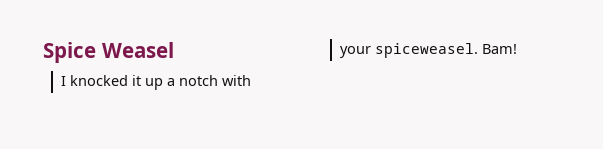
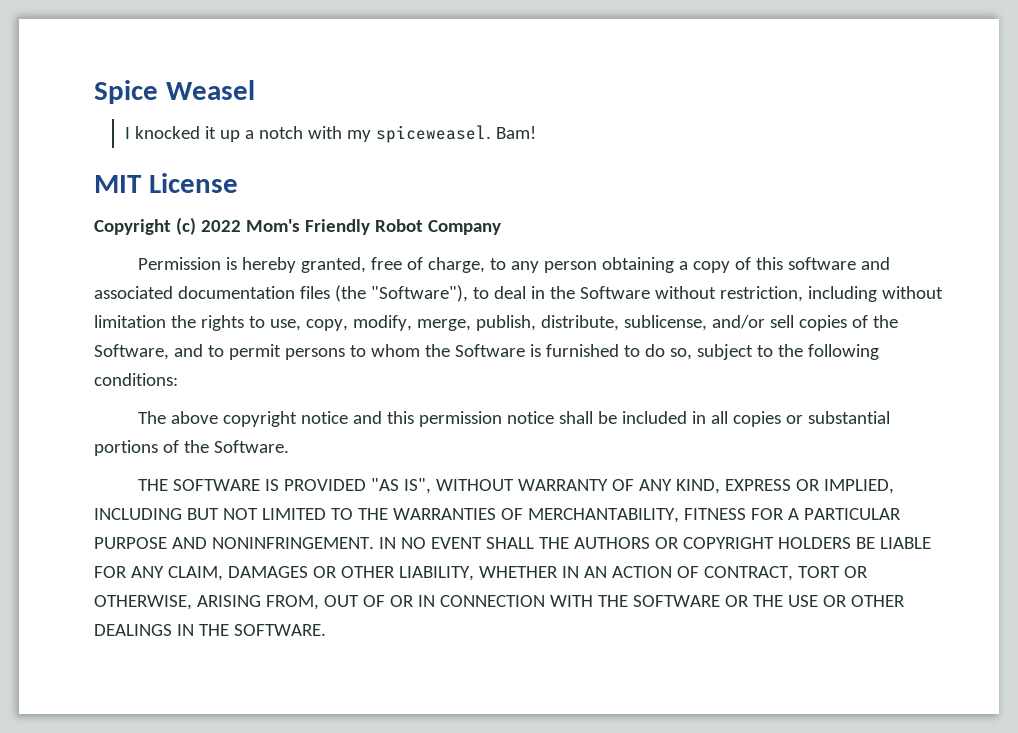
[339,46,371,58] your -> [346,130,371,142] my
(517, 49) none -> [94,173,238,193] [94,217,501,235] [137,257,890,273] [94,285,943,302] [94,315,898,331] [94,344,879,360] [94,373,178,386] [137,411,890,427] [94,440,289,456] [137,478,894,494] [94,508,901,523] [94,537,931,549] [94,566,868,581] [94,595,905,610] [94,624,326,636] // MIT License // Copyright (c) 2022 Mom's Friendly Robot Company // Permission is hereby granted, free of charge, to any person obtaining a copy of this software and associated documentation files (the "Software"), to deal in the Software without restriction, including without limitation the rights to use, copy, modify, merge, publish, distribute, sublicense, and/or sell copies of the Software, and to permit persons to whom the Software is furnished to do so, subject to the following conditions: // The above copyright notice and this permission notice shall be included in all copies or substantial portions of the Software. // THE SOFTWARE IS PROVIDED "AS IS", WITHOUT WARRANTY OF ANY KIND, EXPRESS OR IMPLIED, INCLUDING BUT NOT LIMITED TO THE WARRANTIES OF MERCHANTABILITY, FITNESS FOR A PARTICULAR PURPOSE AND NONINFRINGEMENT. IN NO EVENT SHALL THE AUTHORS OR COPYRIGHT HOLDERS BE LIABLE FOR ANY CLAIM, DAMAGES OR OTHER LIABILITY, WHETHER IN AN ACTION OF CONTRACT, TORT OR OTHERWISE, ARISING FROM, OUT OF OR IN CONNECTION WITH THE SOFTWARE OR THE USE OR OTHER DEALINGS IN THE SOFTWARE.

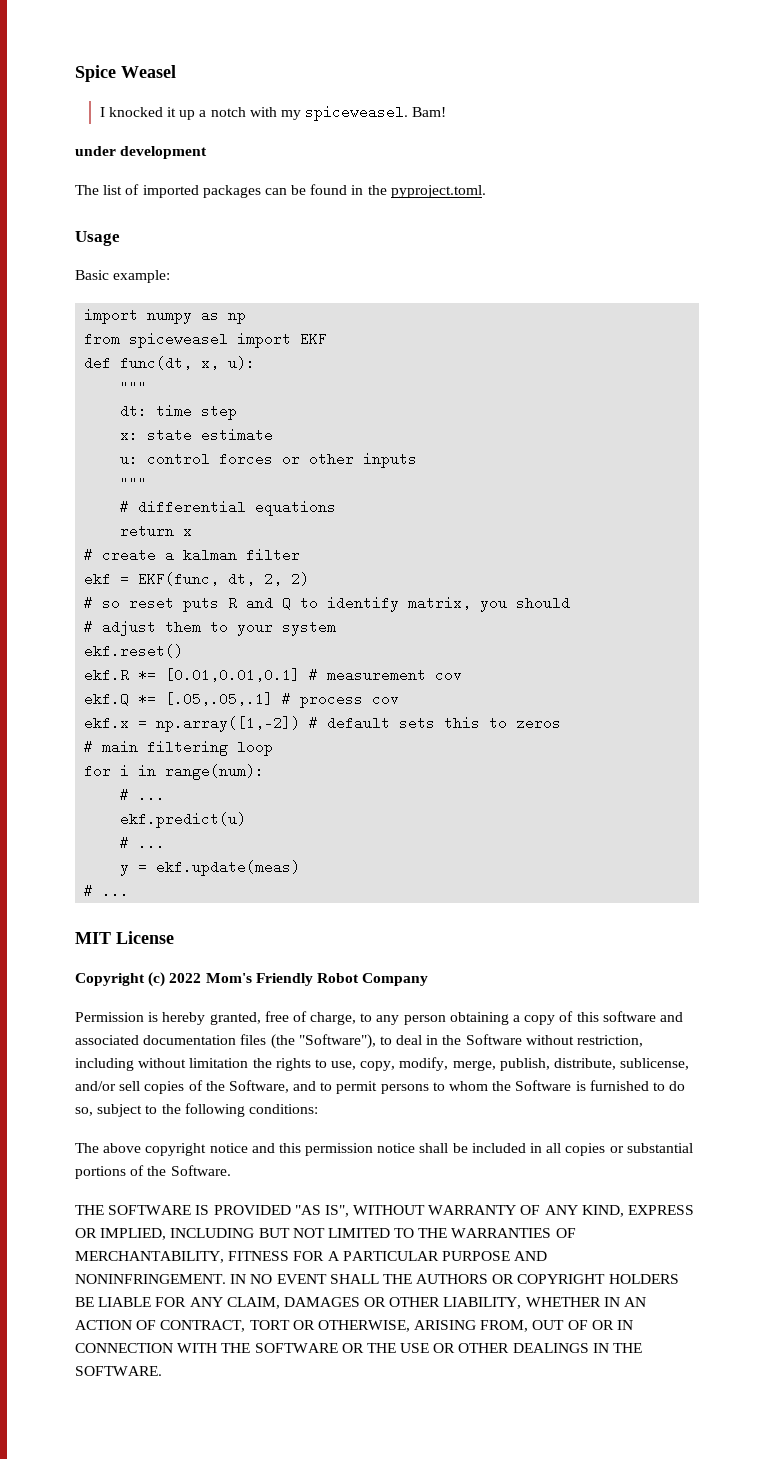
(536, 132) none -> [75,146,208,159] [75,184,486,198] [75,231,120,246] [75,270,171,283] [84,308,247,324] [84,332,328,348] [84,356,256,370] [120,380,148,394] [120,404,238,420] [120,428,274,442] [120,452,418,468] [120,476,148,490] [120,500,337,516] [120,524,193,538] [84,548,301,562] [84,572,310,586] [84,596,571,612] [84,620,337,636] [84,644,184,658] [84,668,463,682] [84,692,400,708] [84,716,562,732] [84,740,274,756] [84,764,265,780] [120,788,166,802] [120,812,247,828] [120,836,166,850] [120,860,301,876] [84,884,130,898] // under development // The list of imported packages can be found in the pyproject.toml. // Usage // Basic example: // import numpy as np // from spiceweasel import EKF // def func(dt, x, u): // """ // dt: time step // x: state estimate // u: control forces or other inputs // """ // # differential equations // return x // # create a kalman filter // ekf = EKF(func, dt, 2, 2) // # so reset puts R and Q to identify matrix, you should // # adjust them to your system // ekf.reset() // ekf.R *= [0.01,0.01,0.1] # measurement cov // ekf.Q *= [.05,.05,.1] # process cov // ekf.x = np.array([1,-2]) # default sets this to zeros // # main filtering loop // for i in range(num): // # ... // ekf.predict(u) // # ... // y = ekf.update(meas) // # ...

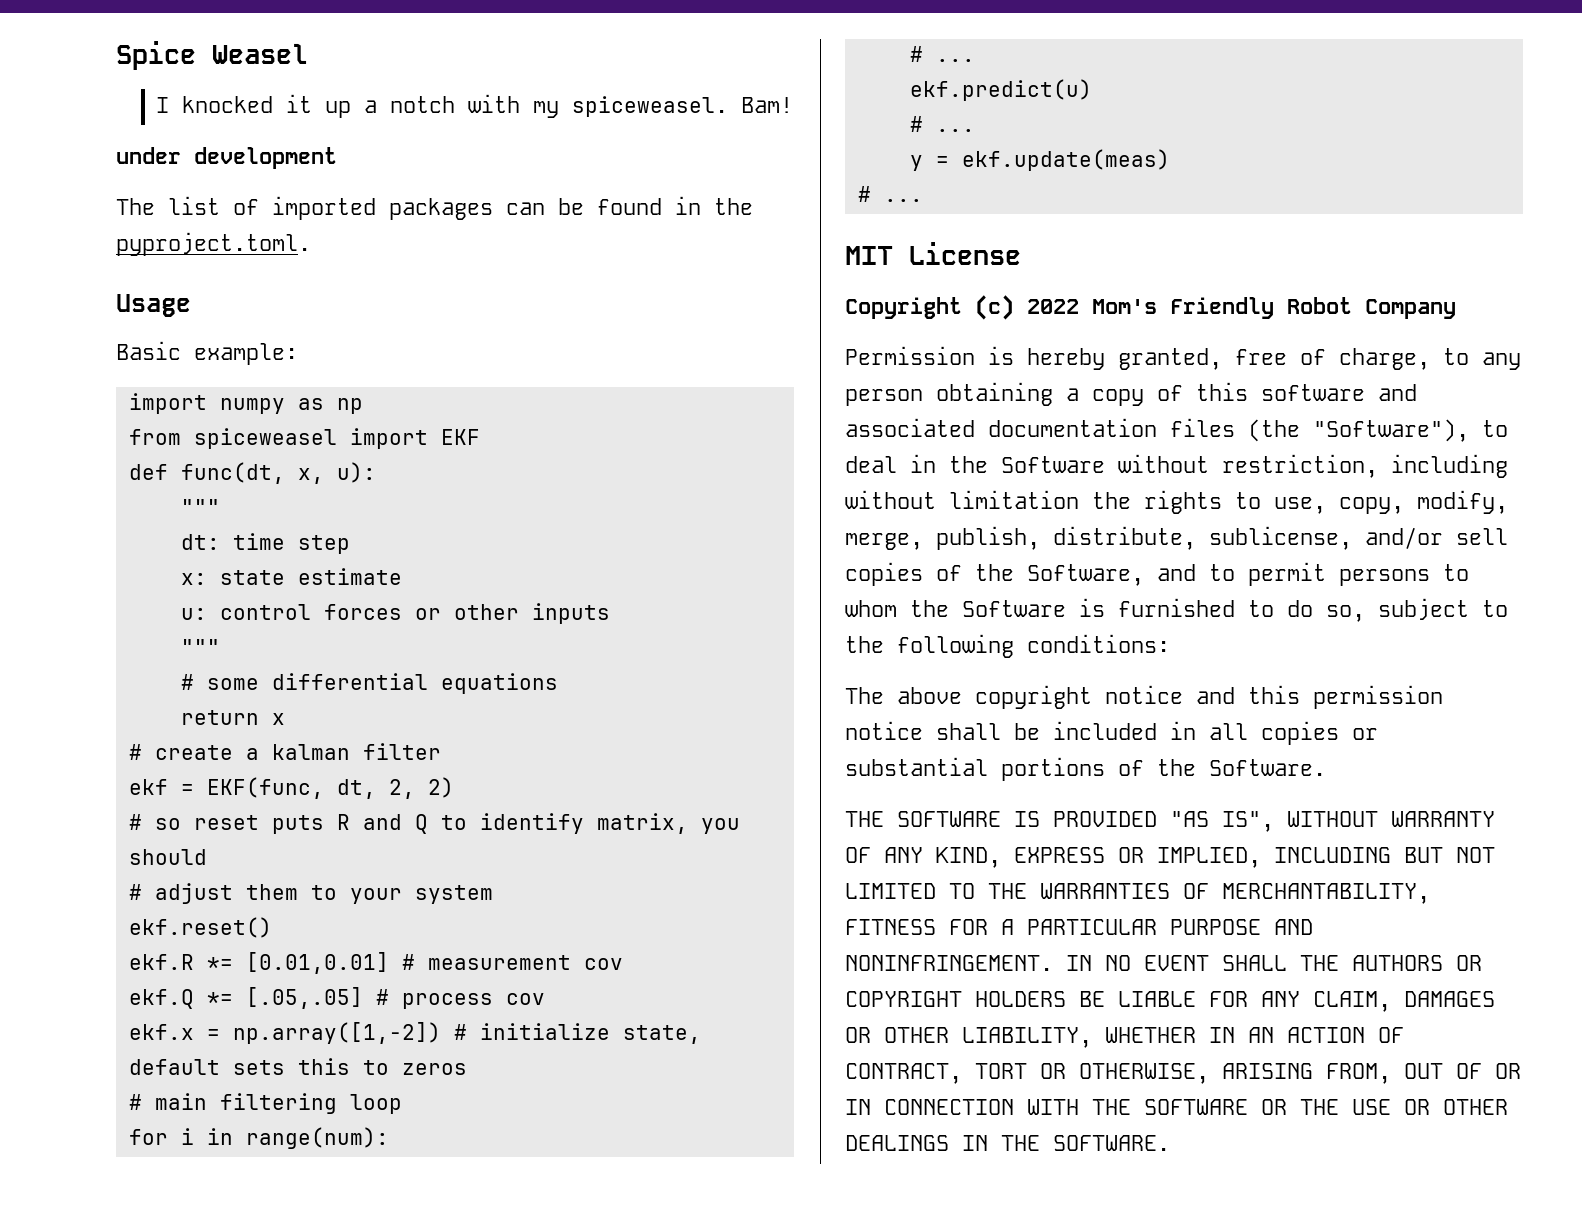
(130, 507) none -> [206,678,259,690] some
[165,668,301,682] [0.01,0.01,0.1] -> [245,952,389,974] [0.01,0.01]
[165,692,274,706] [.05,.05,.1] -> [245,987,363,1009] [.05,.05]
(319, 723) none -> [479,1023,701,1044] initialize state,

